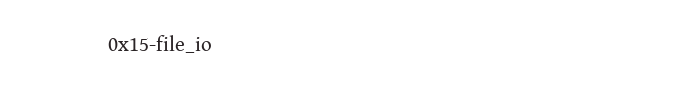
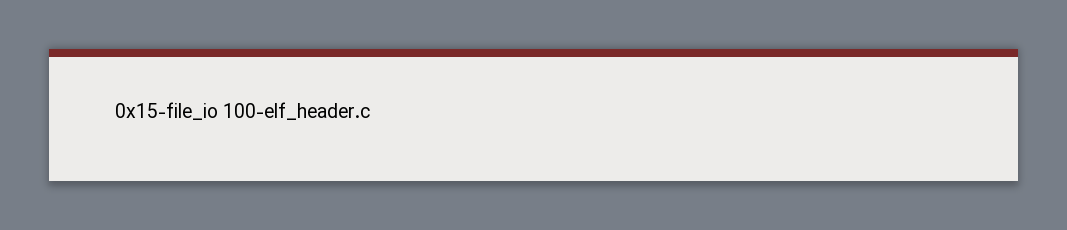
(212, 44) none -> [223,102,371,120] 100-elf_header.c

